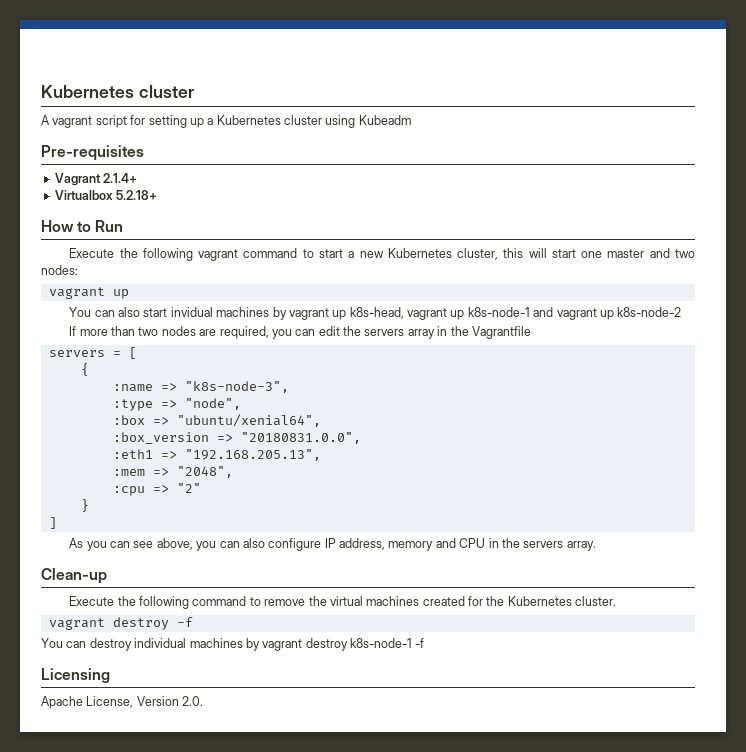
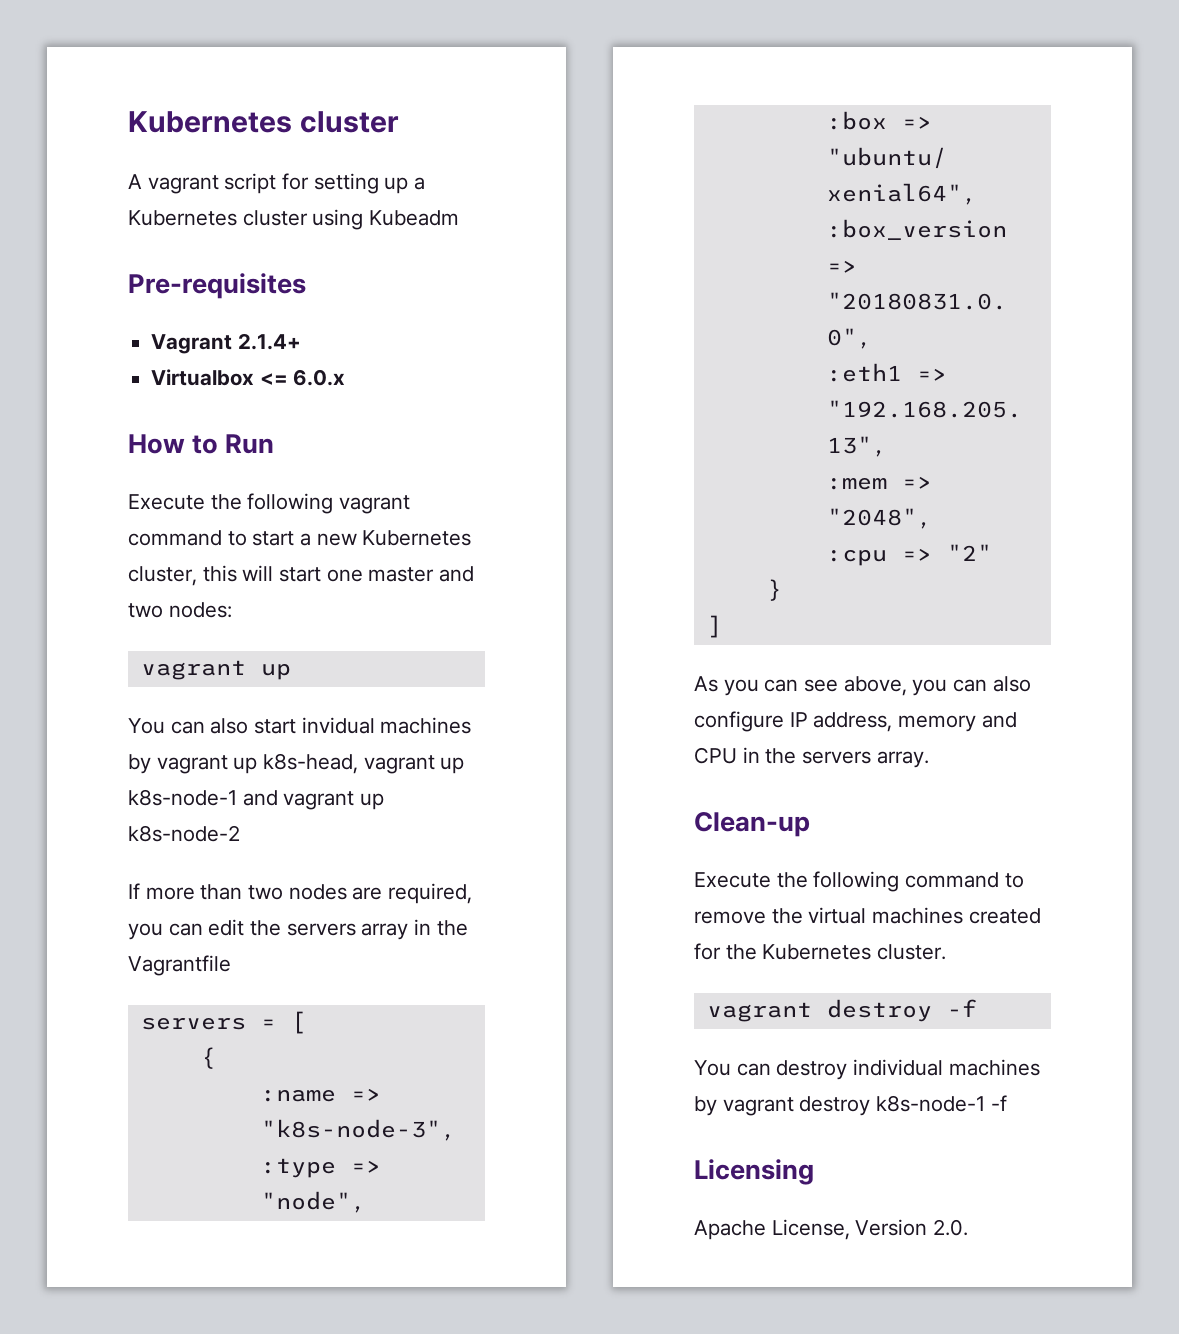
[116,190,158,200] 5.2.18+ -> [259,369,346,386] <= 6.0.x

